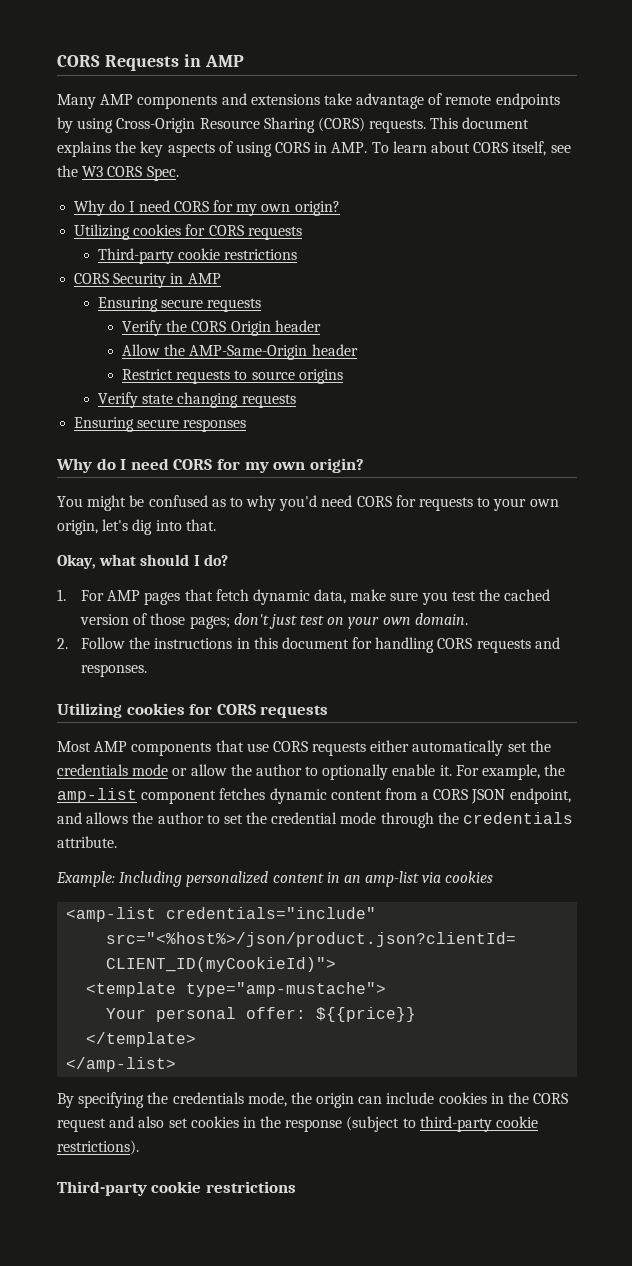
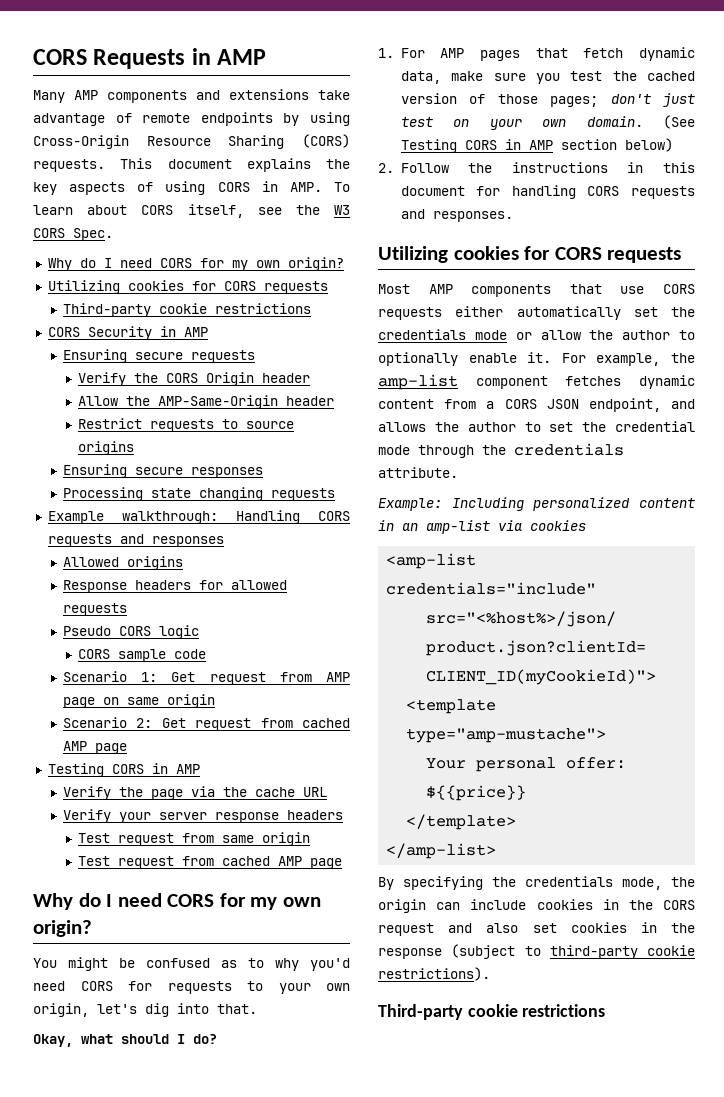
[98,392,139,408] Verify -> [62,464,263,478] [62,487,143,501] Ensuring secure responses // Processing
[74,417,247,432] Ensuring secure responses -> [47,510,350,524] [47,534,224,547] [62,556,183,570] [62,580,287,593] [62,603,127,616] [62,625,199,639] [77,649,206,662] [62,671,350,685] [62,694,215,708] [62,717,350,731] [62,741,127,754] [47,763,200,777] [62,786,327,800] [62,809,343,823] [77,832,310,846] [77,856,342,869] Example walkthrough: Handling CORS requests and responses // Allowed origins // Response headers for allowed requests // Pseudo CORS logic // CORS sample code // Scenario 1: Get request from AMP page on same origin // Scenario 2: Get request from cached AMP page // Testing CORS in AMP // Verify the page via the cache URL // Verify your server response headers // Test request from same origin // Test request from cached AMP page
(468, 619) none -> [663,115,695,129] [400,138,673,153] (See Testing CORS in AMP section below)

